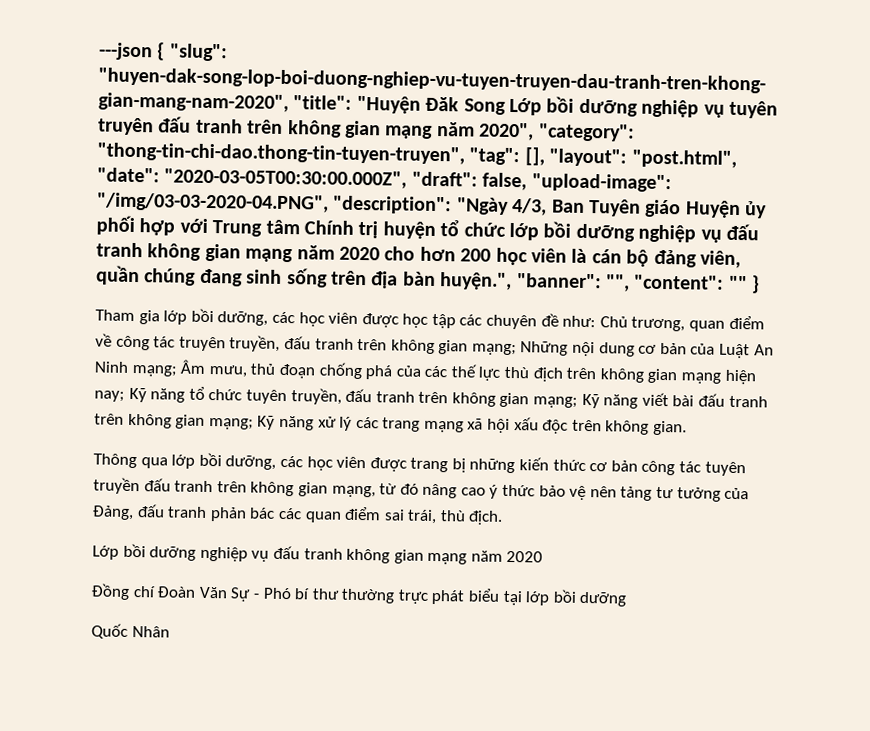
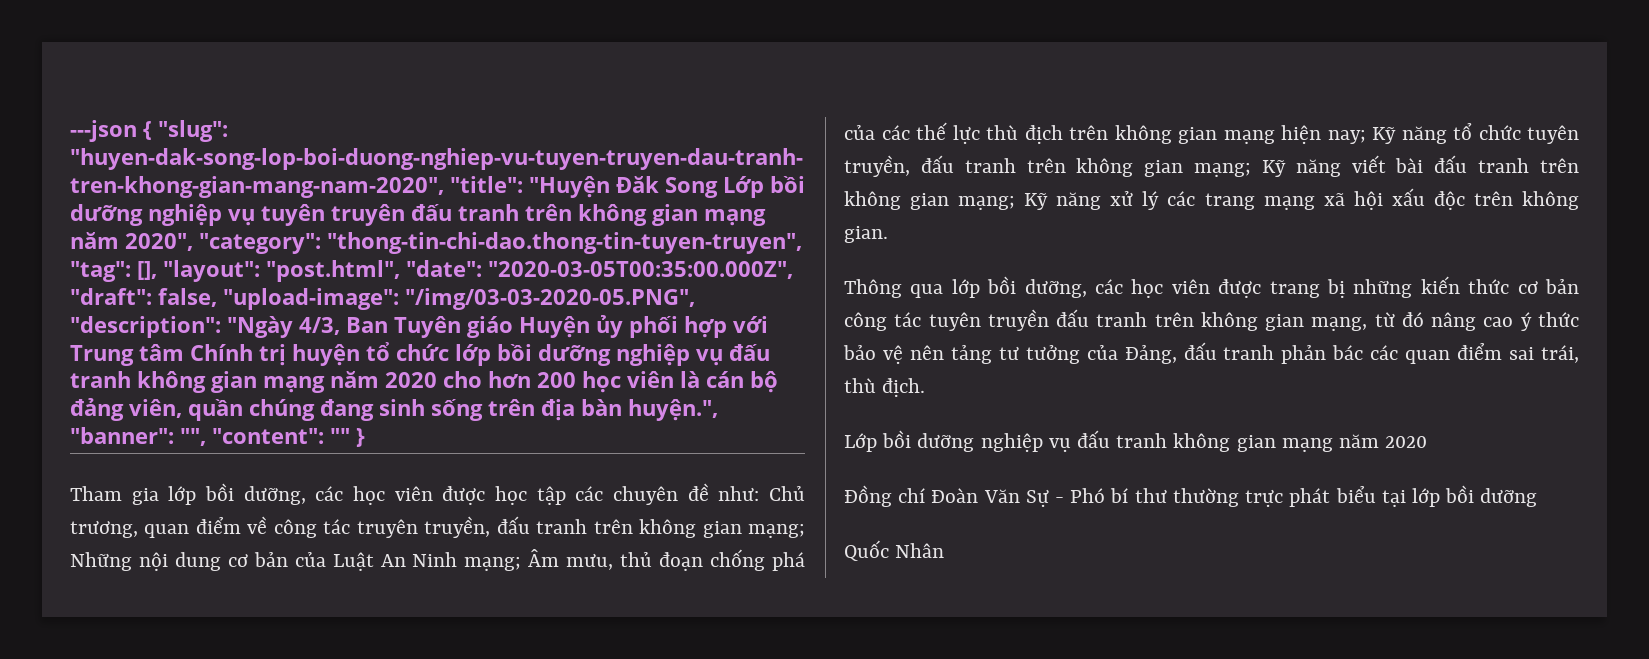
[164,168,408,189] "2020-03-05T00:30:00.000Z", -> [487,261,793,279] "2020-03-05T00:35:00.000Z",
[97,192,329,213] "/img/03-03-2020-04.PNG", -> [404,288,695,310] "/img/03-03-2020-05.PNG",

